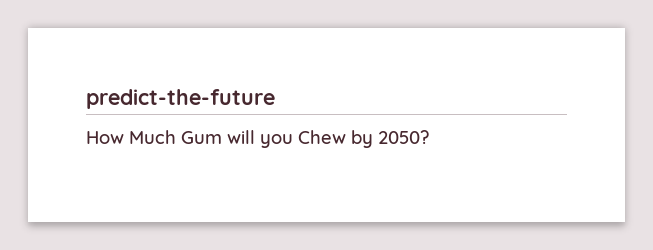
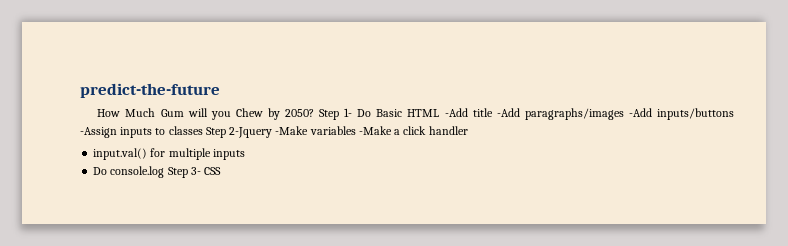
(429, 137) none -> [319,108,734,120] [80,126,468,138] [93,148,245,160] [93,166,222,178] Step 1- Do Basic HTML -Add title -Add paragraphs/images -Add inputs/buttons -Assign inputs to classes Step 2-Jquery -Make variables -Make a click handler // input.val() for multiple inputs // Do console.log Step 3- CSS

